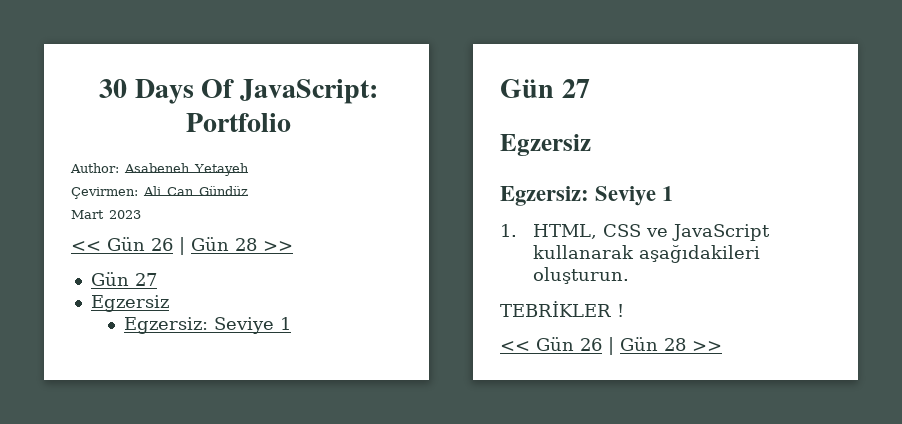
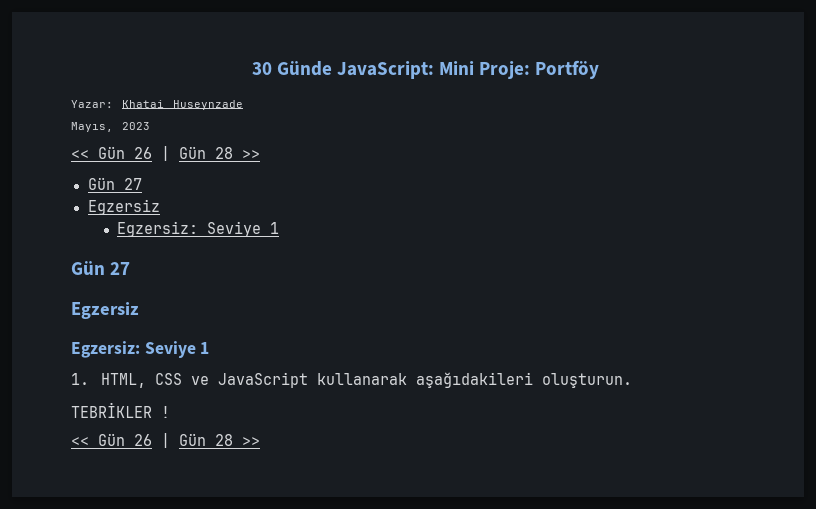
[134,79,378,104] [186,113,291,132] [70,163,249,176] [71,186,248,199] [71,210,104,219] Days Of JavaScript: Portfolio // Author: Asabeneh Yetayeh // Çevirmen: Ali Can Gündüz // Mart -> [276,60,600,79] [71,100,243,110] [71,122,113,132] Günde JavaScript: Mini Proje: Portföy // Yazar: Khatai Huseynzade // Mayıs,

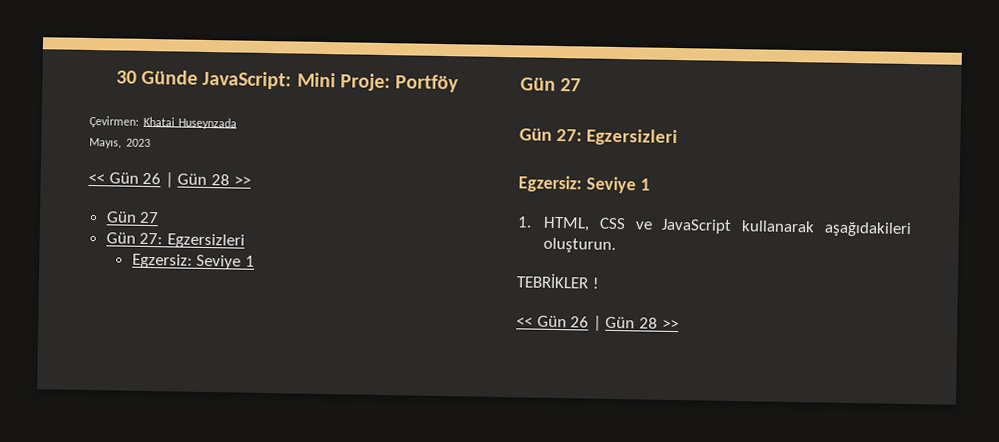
[71,100,243,110] Yazar: Khatai Huseynzade -> [89,115,238,130] Çevirmen: Khatai Huseynzada
[87,199,160,215] Egzersiz -> [105,232,245,249] Gün 27: Egzersizleri
[71,302,139,319] Egzersiz -> [519,128,678,147] Gün 27: Egzersizleri

